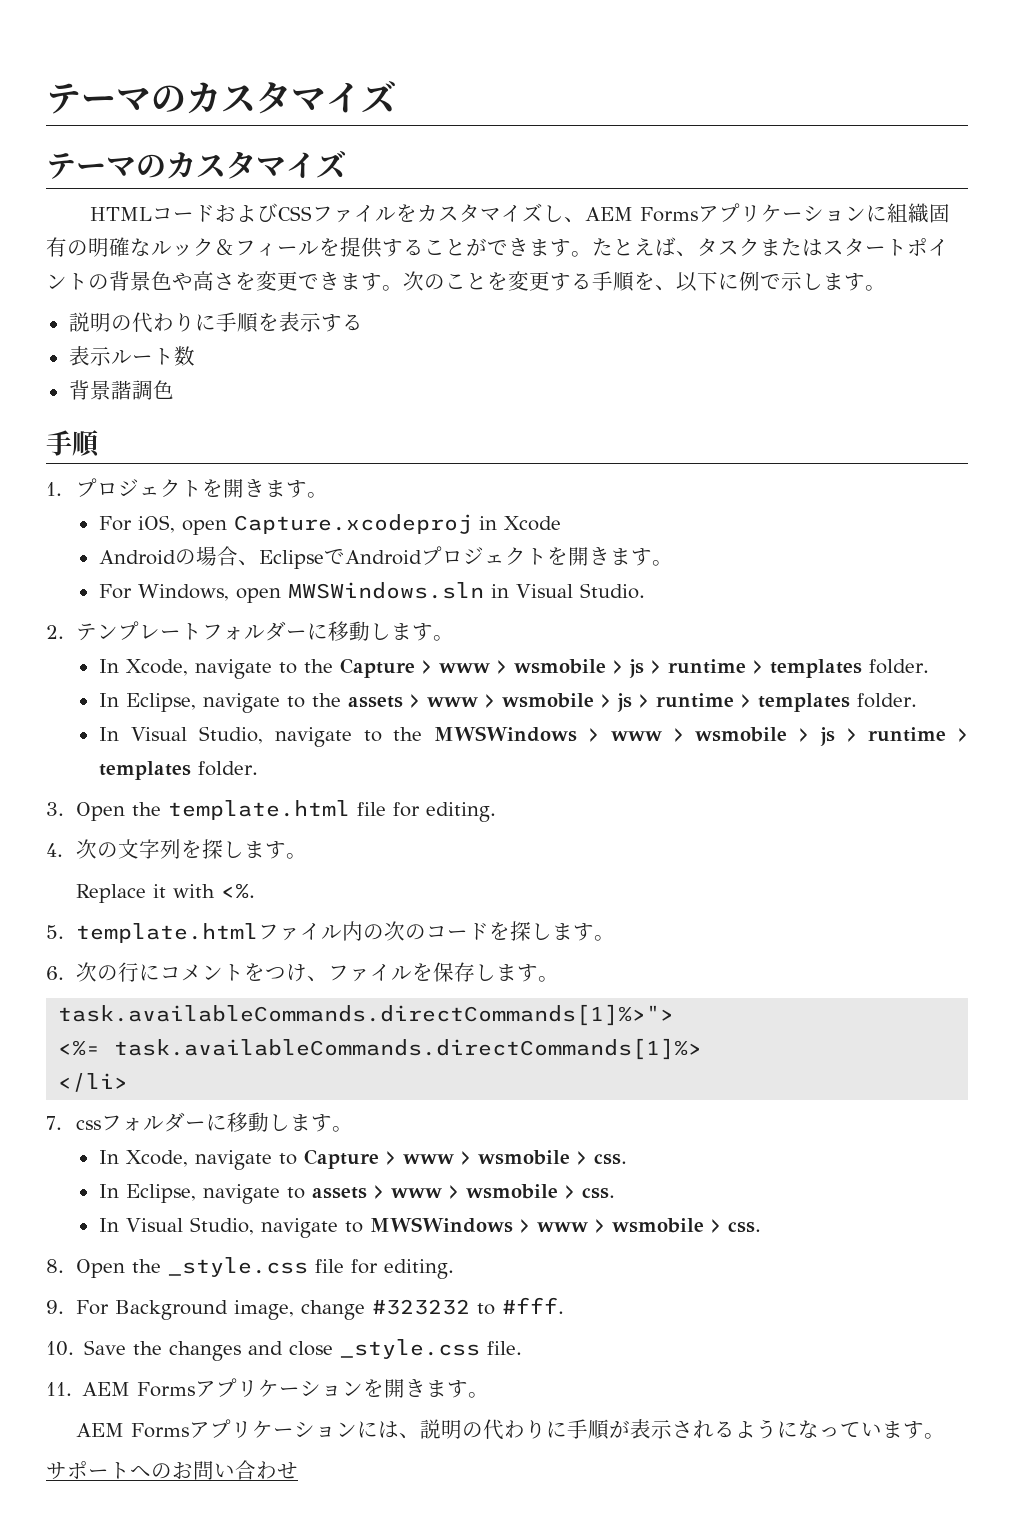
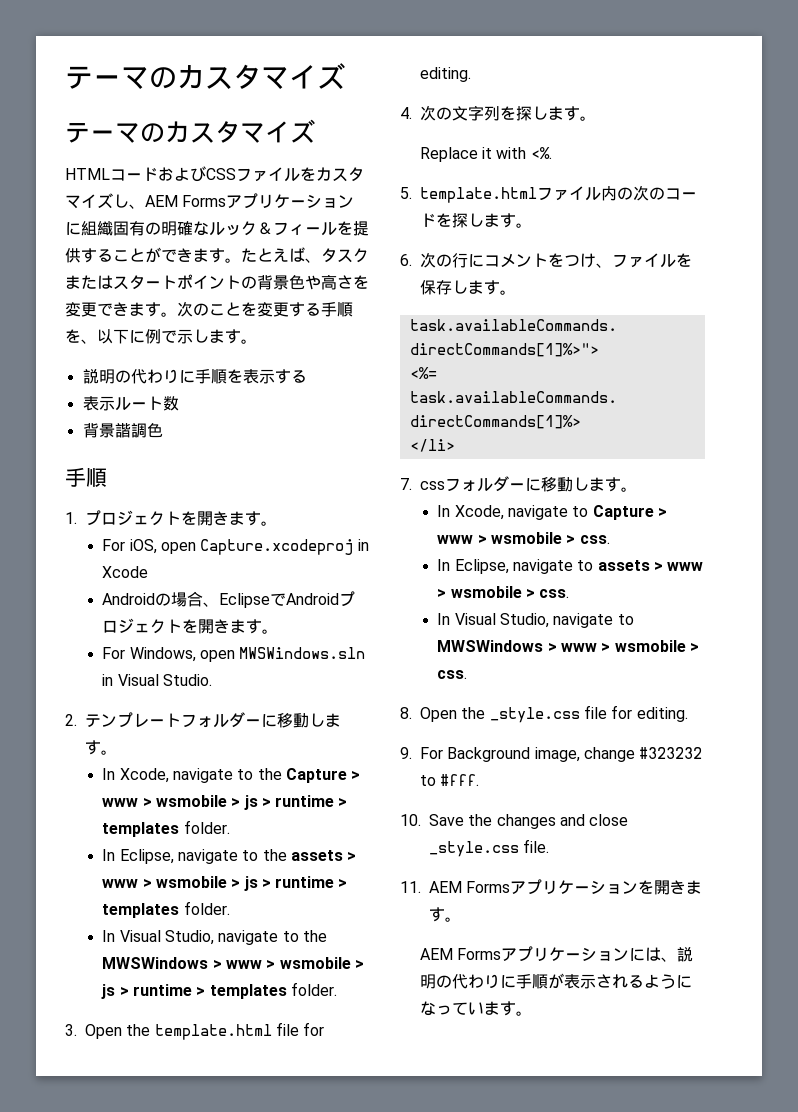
[46,1460,298,1480] // サポートへのお問い合わせ -> (532, 1013) none

